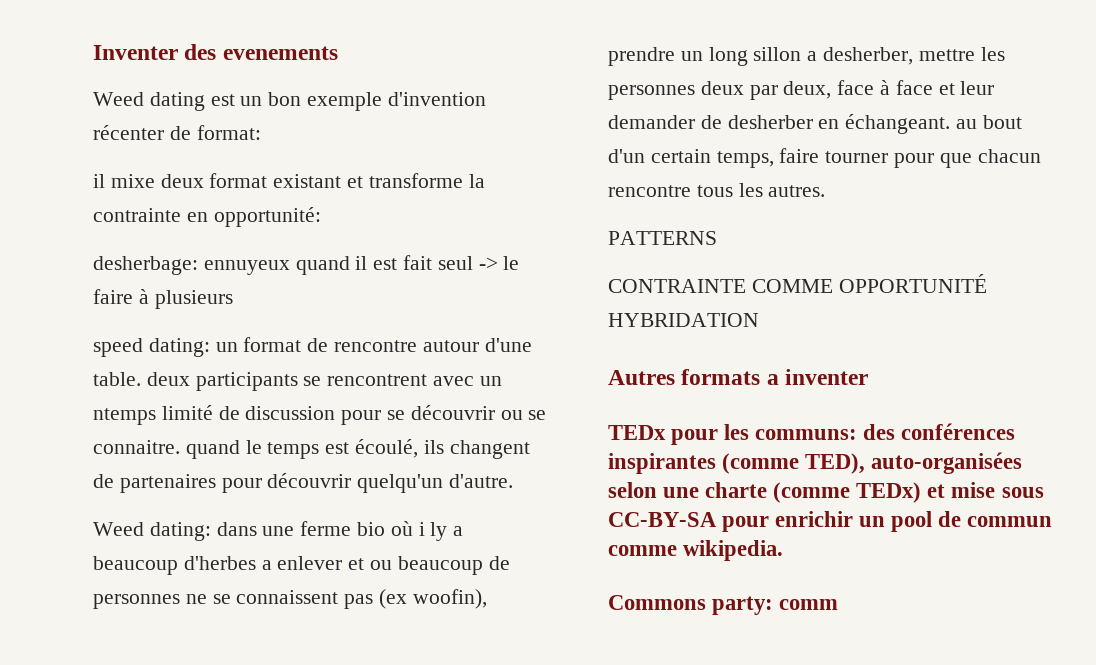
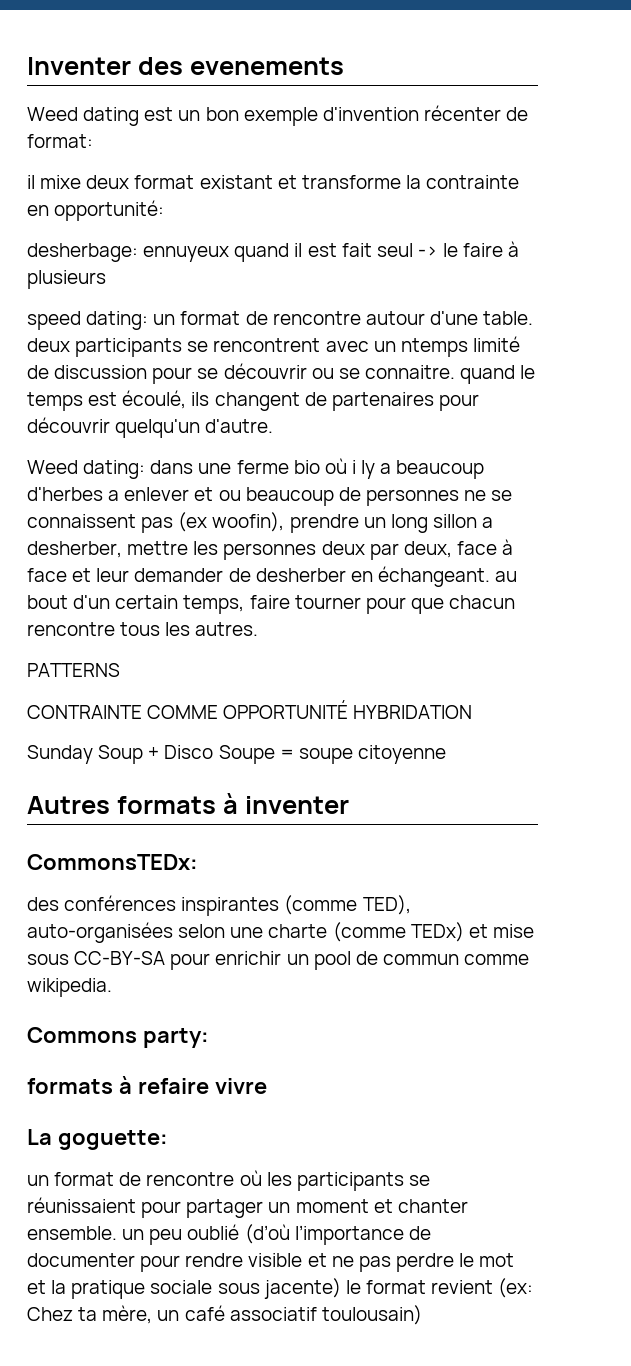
(759, 320) none -> [27,745,446,764] // Sunday Soup + Disco Soupe = soupe citoyenne
[766,374,779,385] a -> [222,793,238,814] à
[608,424,858,445] TEDx pour les communs: -> [27,854,198,870] CommonsTEDx: //
[779,599,839,610] comm -> [27,1076,267,1094] [27,1129,168,1150] [27,1170,430,1191] [27,1197,468,1218] [27,1224,431,1245] [27,1253,515,1272] [27,1278,534,1299] [27,1305,422,1325] // formats à refaire vivre // La goguette: // un format de rencontre où les participants se réunissaient pour partager un moment et chanter ensemble. un peu oublié (d’où l’importance de documenter pour rendre visible et ne pas perdre le mot et la pratique sociale sous jacente) le format revient (ex: Chez ta mère, un café associatif toulousain)

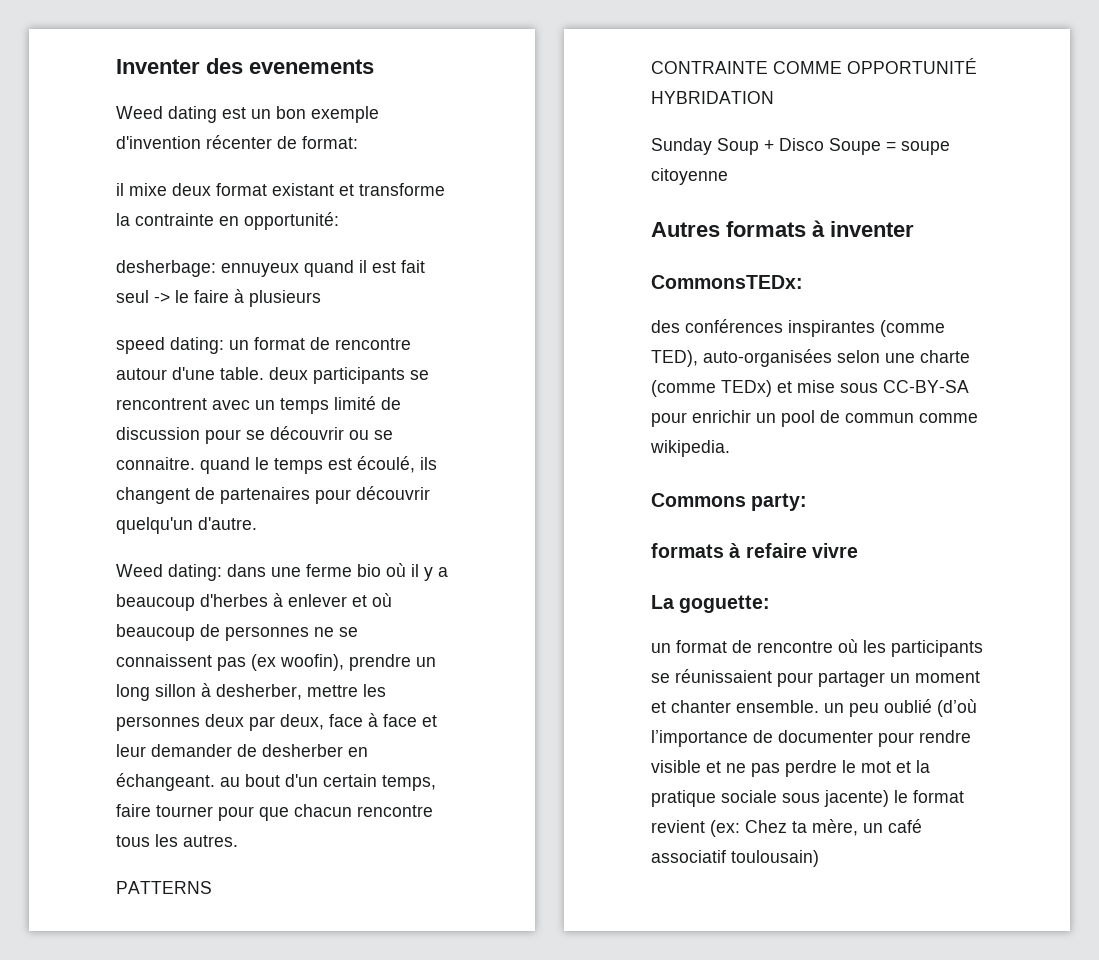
[400,338,468,357] ntemps -> [280,398,329,414] temps
[351,460,376,479] i ly -> [411,564,433,581] il y
[108,490,120,501] a -> [273,593,283,607] à
[218,490,241,501] ou -> [372,593,392,607] où
[482,517,494,528] a -> [201,683,211,697] à

